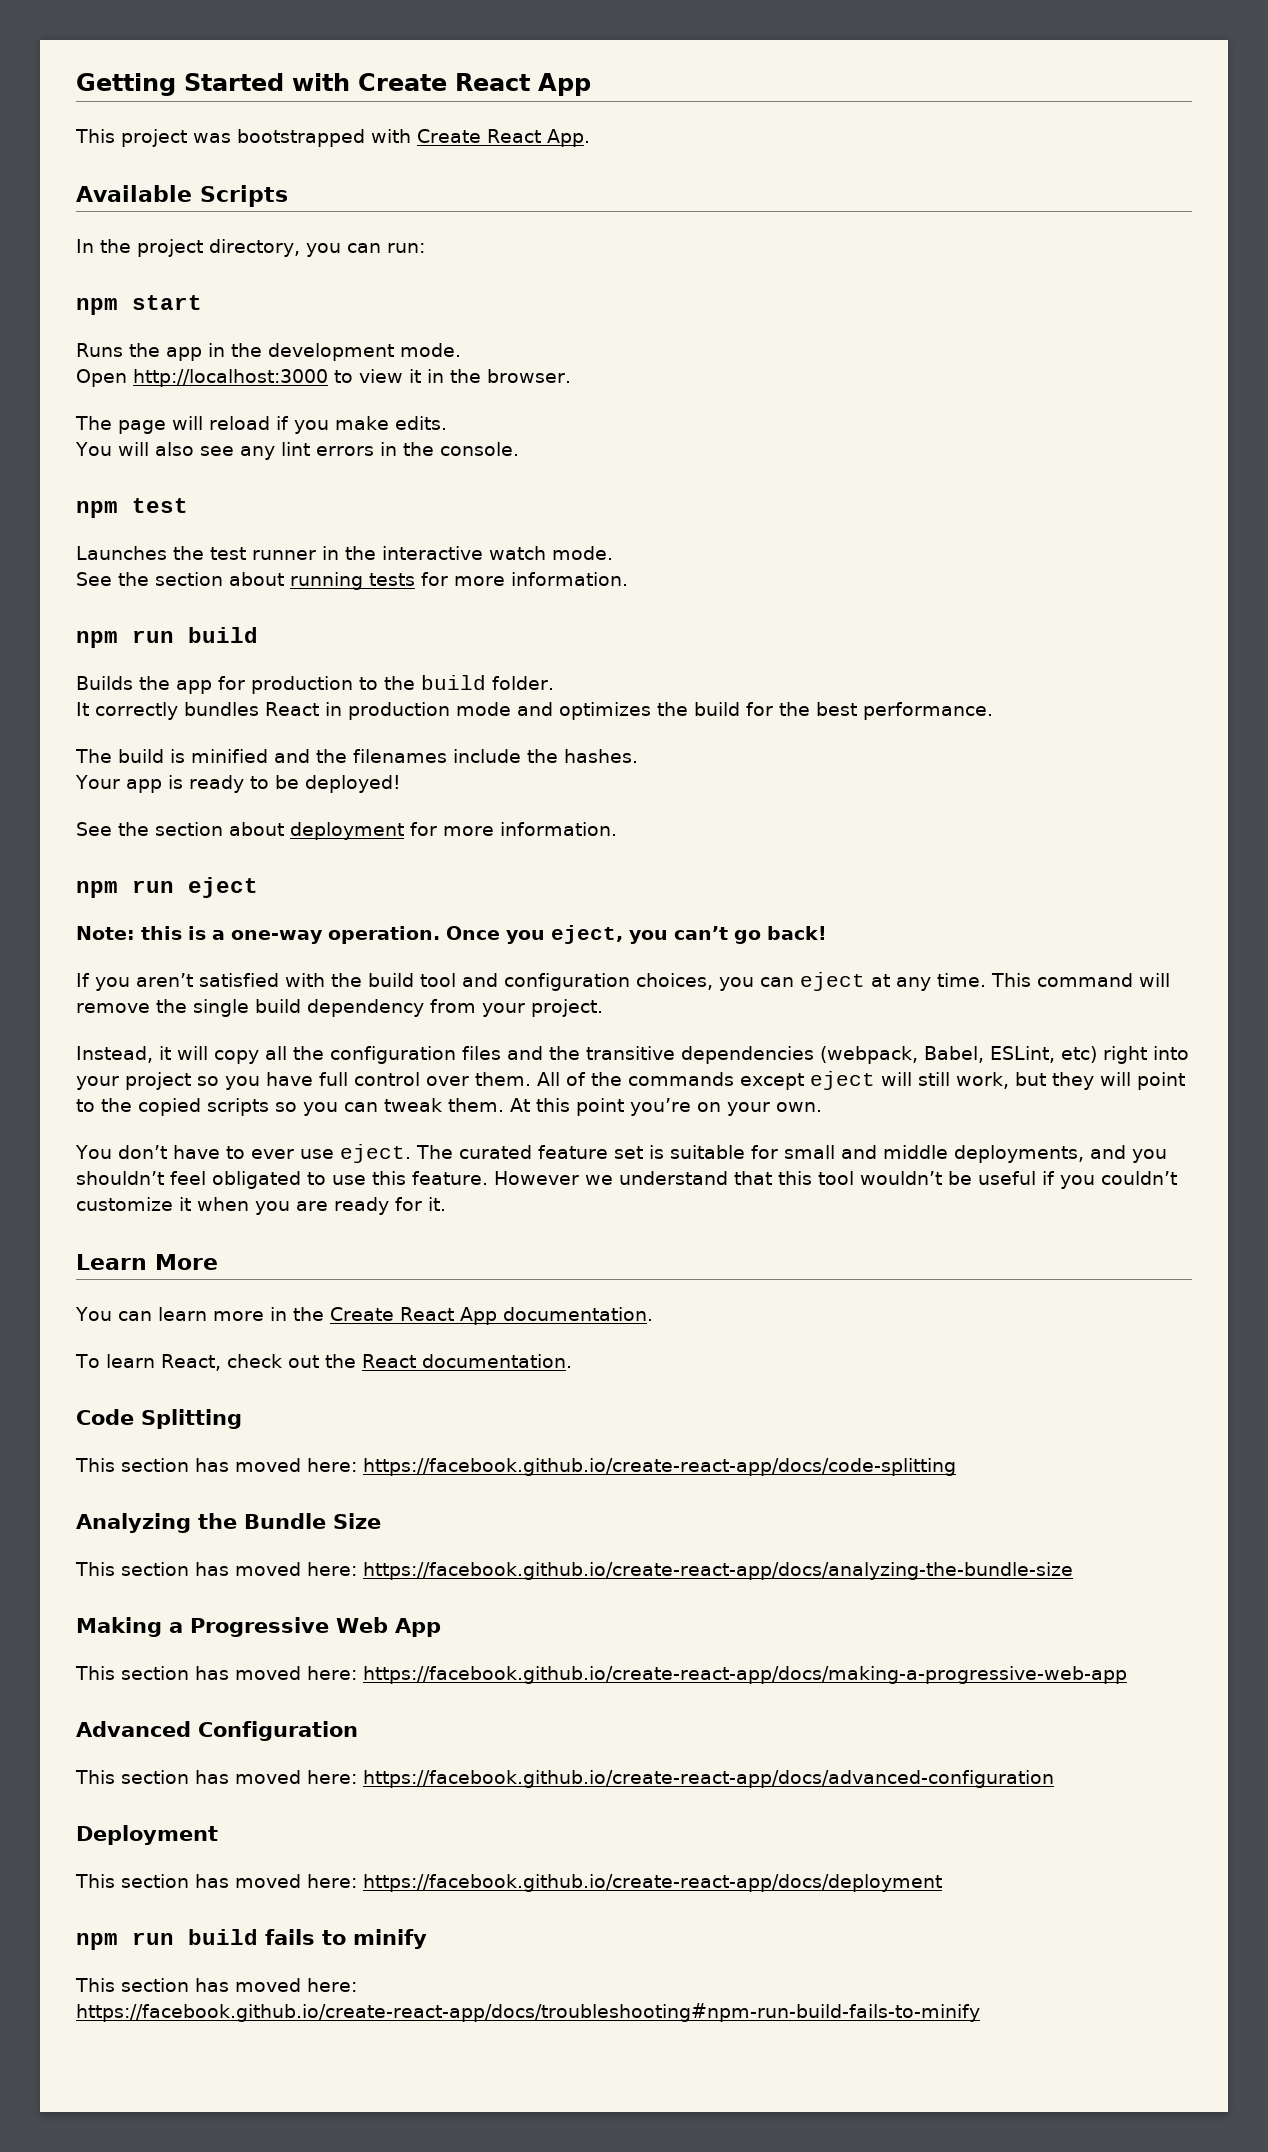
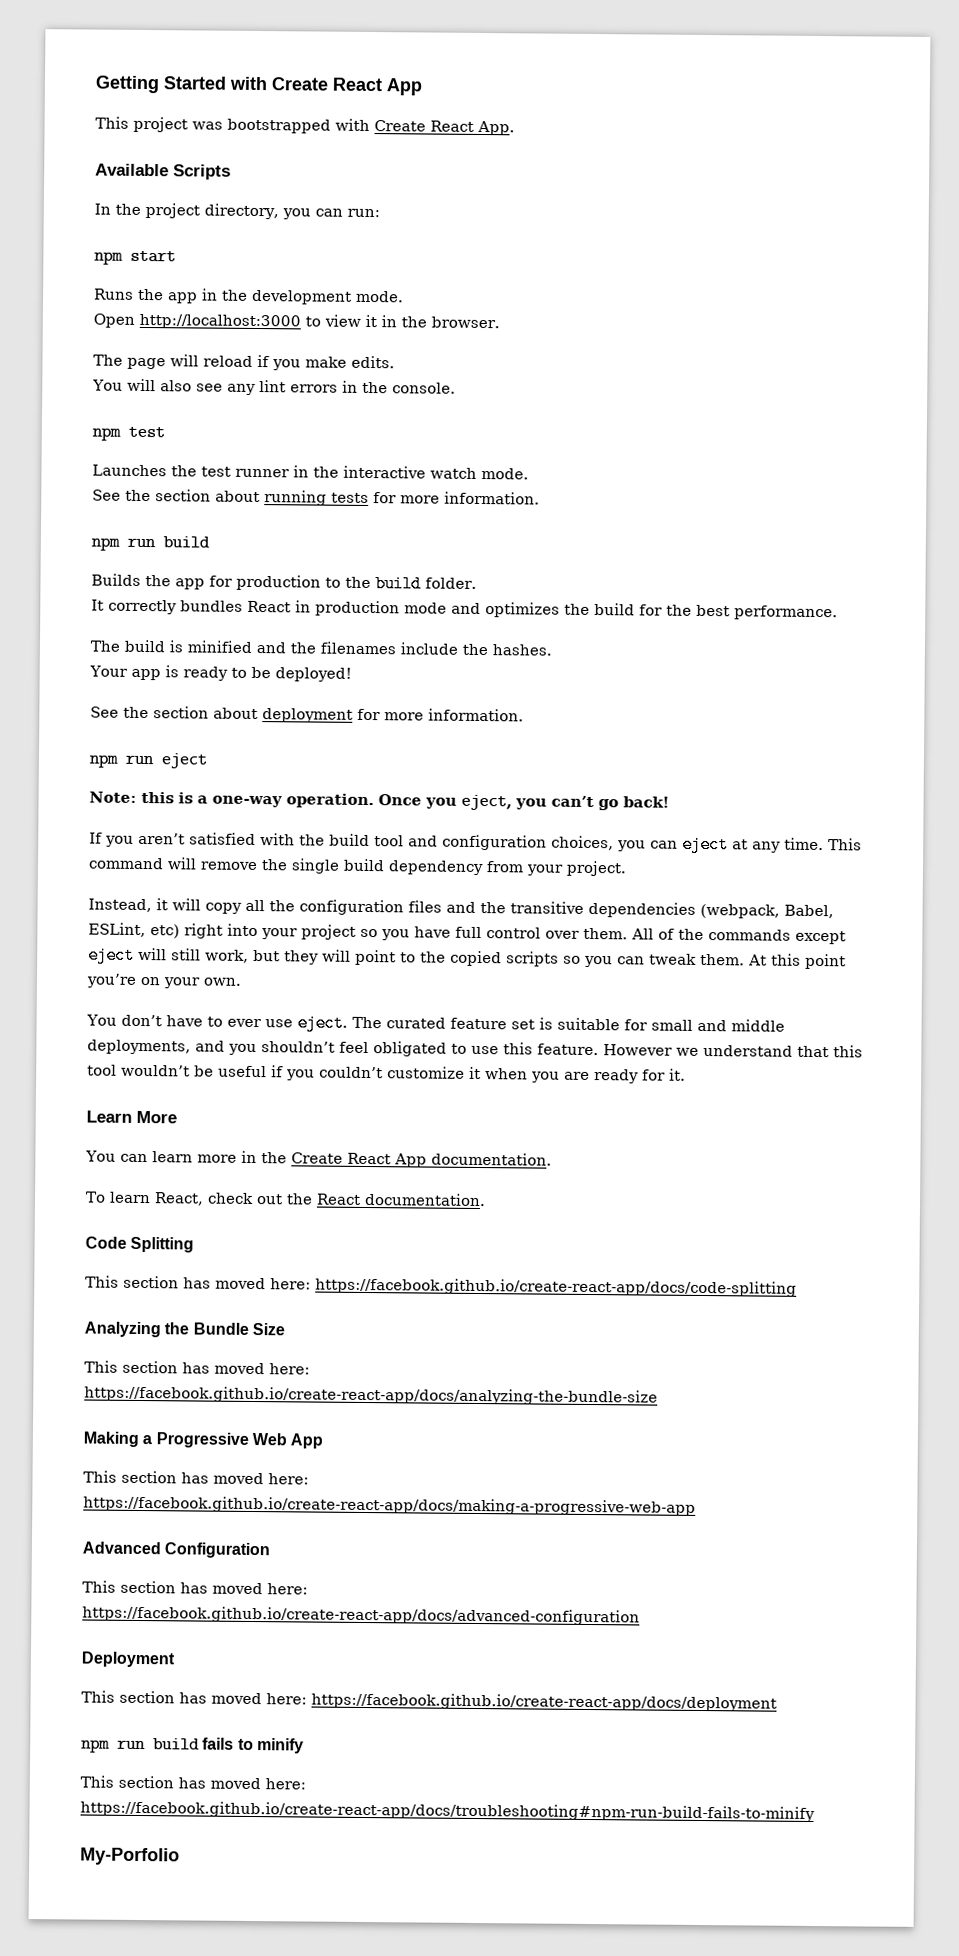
(980, 2012) none -> [80,1847,180,1866] // My-Porfolio

